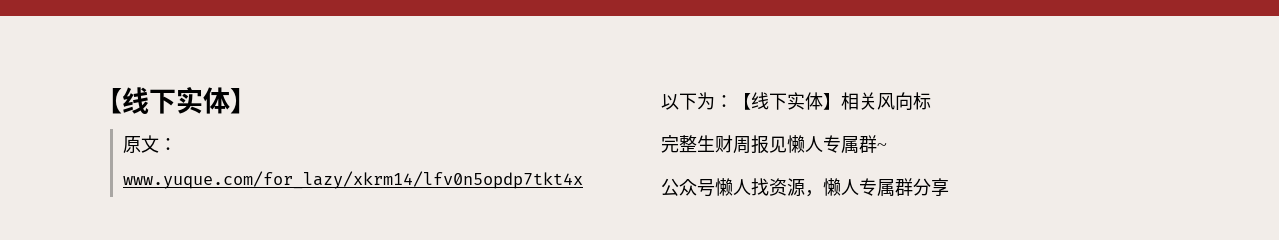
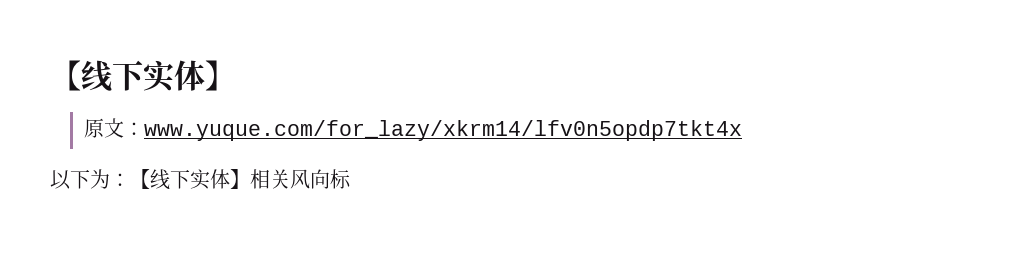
[661,135,887,154] [661,178,949,197] // 完整生财周报见懒人专属群~ // 公众号懒人找资源，懒人专属群分享 -> (351, 179) none

